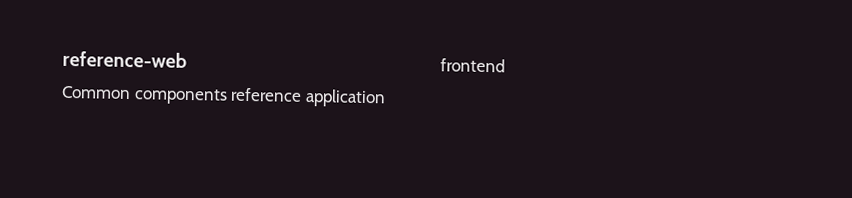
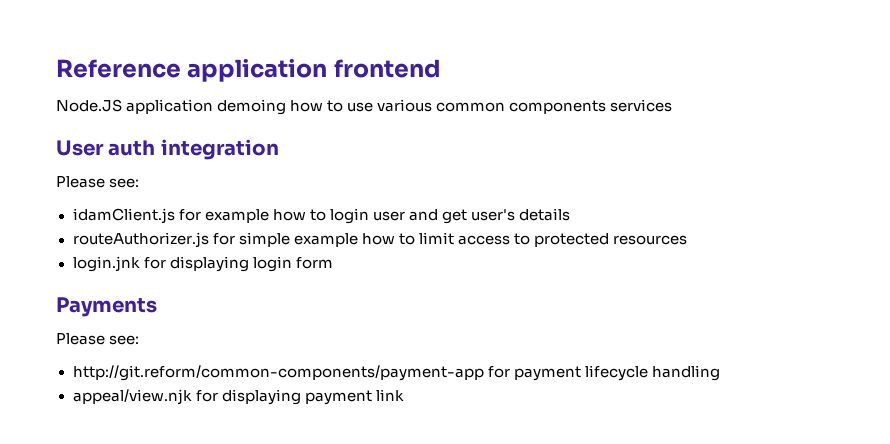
[62,50,187,68] [61,85,386,108] [440,58,505,73] reference-web // Common components reference application frontend -> [56,58,441,82] [56,99,673,115] [56,139,279,160] [56,176,140,188] [72,208,571,224] [72,232,687,248] [72,256,333,272] [56,297,157,317] [56,333,140,345] [72,365,720,381] [72,389,404,405] Reference application frontend // Node.JS application demoing how to use various common components services // User auth integration // Please see: // idamClient.js for example how to login user and get user's details // routeAuthorizer.js for simple example how to limit access to protected resources // login.jnk for displaying login form // Payments // Please see: // http://git.reform/common-components/payment-app for payment lifecycle handling // appeal/view.njk for displaying payment link

